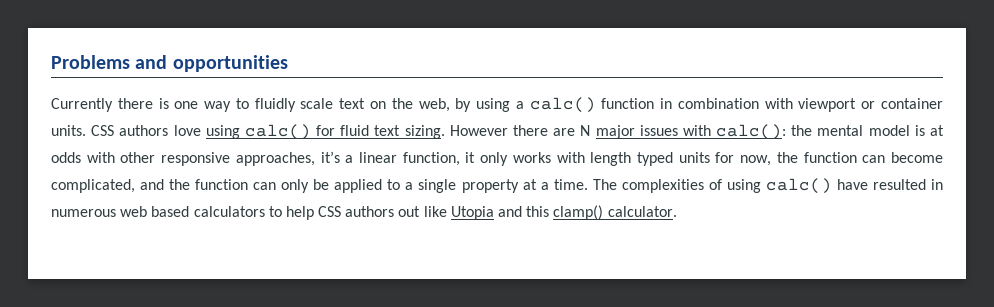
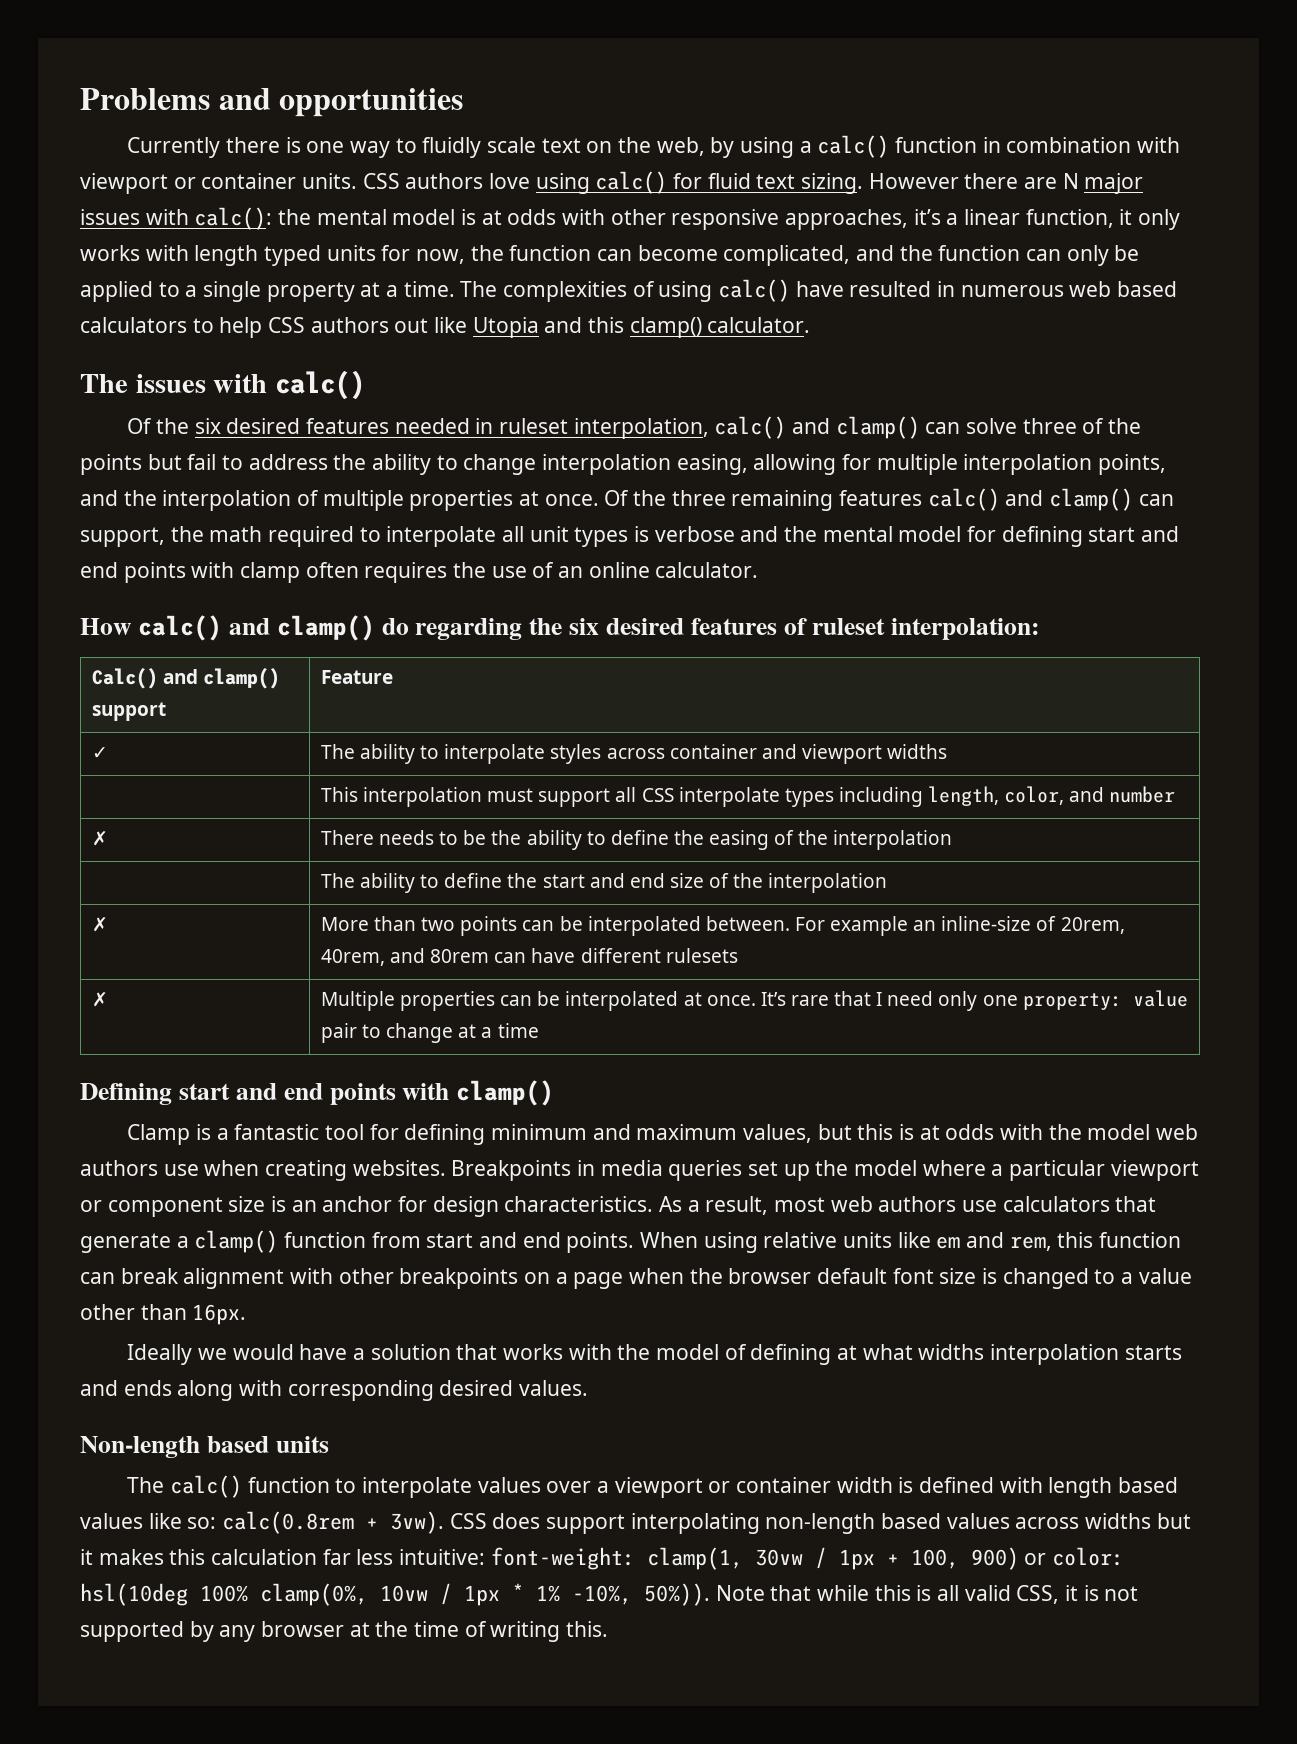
(677, 211) none -> [80,370,366,400] [127,416,1142,439] [80,454,1167,475] [80,488,1174,511] [80,526,1180,547] [80,562,759,583] [80,615,1039,641] [91,668,281,689] [91,702,166,721] [320,670,393,684] [91,747,108,759] [320,744,948,764] [320,786,1176,807] [91,831,108,846] [320,830,953,850] [320,873,888,893] [91,917,108,932] [320,916,1125,936] [320,948,738,966] [91,992,108,1007] [320,990,1188,1011] [320,1023,539,1043] [80,1080,555,1106] [127,1124,1199,1145] [80,1160,1199,1181] [80,1196,1157,1217] [80,1230,1182,1253] [80,1268,1192,1289] [80,1304,247,1325] [127,1344,1182,1365] [80,1380,589,1401] [80,1436,329,1458] [127,1475,1179,1498] [80,1511,1191,1534] [80,1547,1125,1570] [80,1583,1139,1606] [80,1621,609,1642] // The issues with calc() // Of the six desired features needed in ruleset interpolation, calc() and clamp() can solve three of the points but fail to address the ability to change interpolation easing, allowing for multiple interpolation points, and the interpolation of multiple properties at once. Of the three remaining features calc() and clamp() can support, the math required to interpolate all unit types is verbose and the mental model for defining start and end points with clamp often requires the use of an online calculator. // How calc() and clamp() do regarding the six desired features of ruleset interpolation: // Calc() and clamp() support | Feature // ✓ | The ability to interpolate styles across container and viewport widths // | This interpolation must support all CSS interpolate types including length, color, and number // ✗ | There needs to be the ability to define the easing of the interpolation // | The ability to define the start and end size of the interpolation // ✗ | More than two points can be interpolated between. For example an inline-size of 20rem, 40rem, and 80rem can have different rulesets // ✗ | Multiple properties can be interpolated at once. It’s rare that I need only one property: value pair to change at a time // Defining start and end points with clamp() // Clamp is a fantastic tool for defining minimum and maximum values, but this is at odds with the model web authors use when creating websites. Breakpoints in media queries set up the model where a particular viewport or component size is an anchor for design characteristics. As a result, most web authors use calculators that generate a clamp() function from start and end points. When using relative units like em and rem, this function can break alignment with other breakpoints on a page when the browser default font size is changed to a value other than 16px. // Ideally we would have a solution that works with the model of defining at what widths interpolation starts and ends along with corresponding desired values. // Non-length based units // The calc() function to interpolate values over a viewport or container width is defined with length based values like so: calc(0.8rem + 3vw). CSS does support interpolating non-length based values across widths but it makes this calculation far less intuitive: font-weight: clamp(1, 30vw / 1px + 100, 900) or color: hsl(10deg 100% clamp(0%, 10vw / 1px * 1% -10%, 50%)). Note that while this is all valid CSS, it is not supported by any browser at the time of writing this.

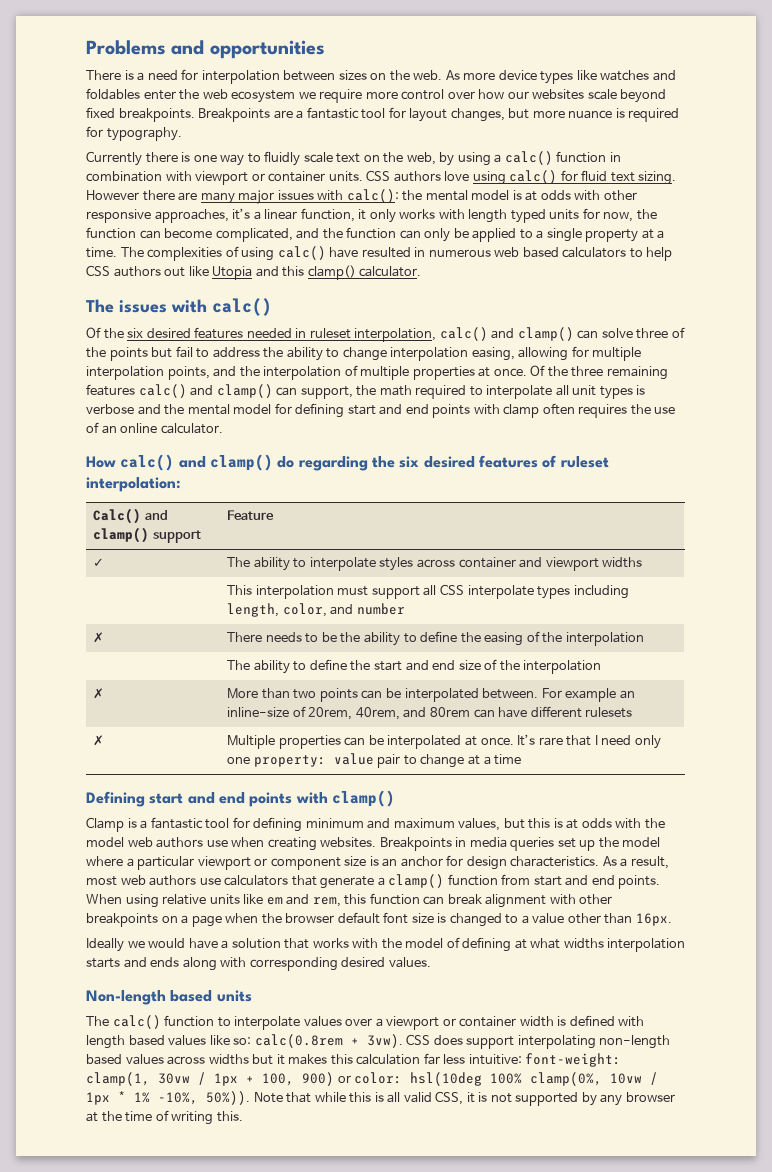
(464, 102) none -> [86,69,676,84] [86,88,667,103] [86,107,680,122] [86,126,182,141] // There is a need for interpolation between sizes on the web. As more device types like watches and foldables enter the web ecosystem we require more control over how our websites scale beyond fixed breakpoints. Breakpoints are a fantastic tool for layout changes, but more nuance is required for typography.
[1062,173,1079,189] N -> [200,192,235,204] many

